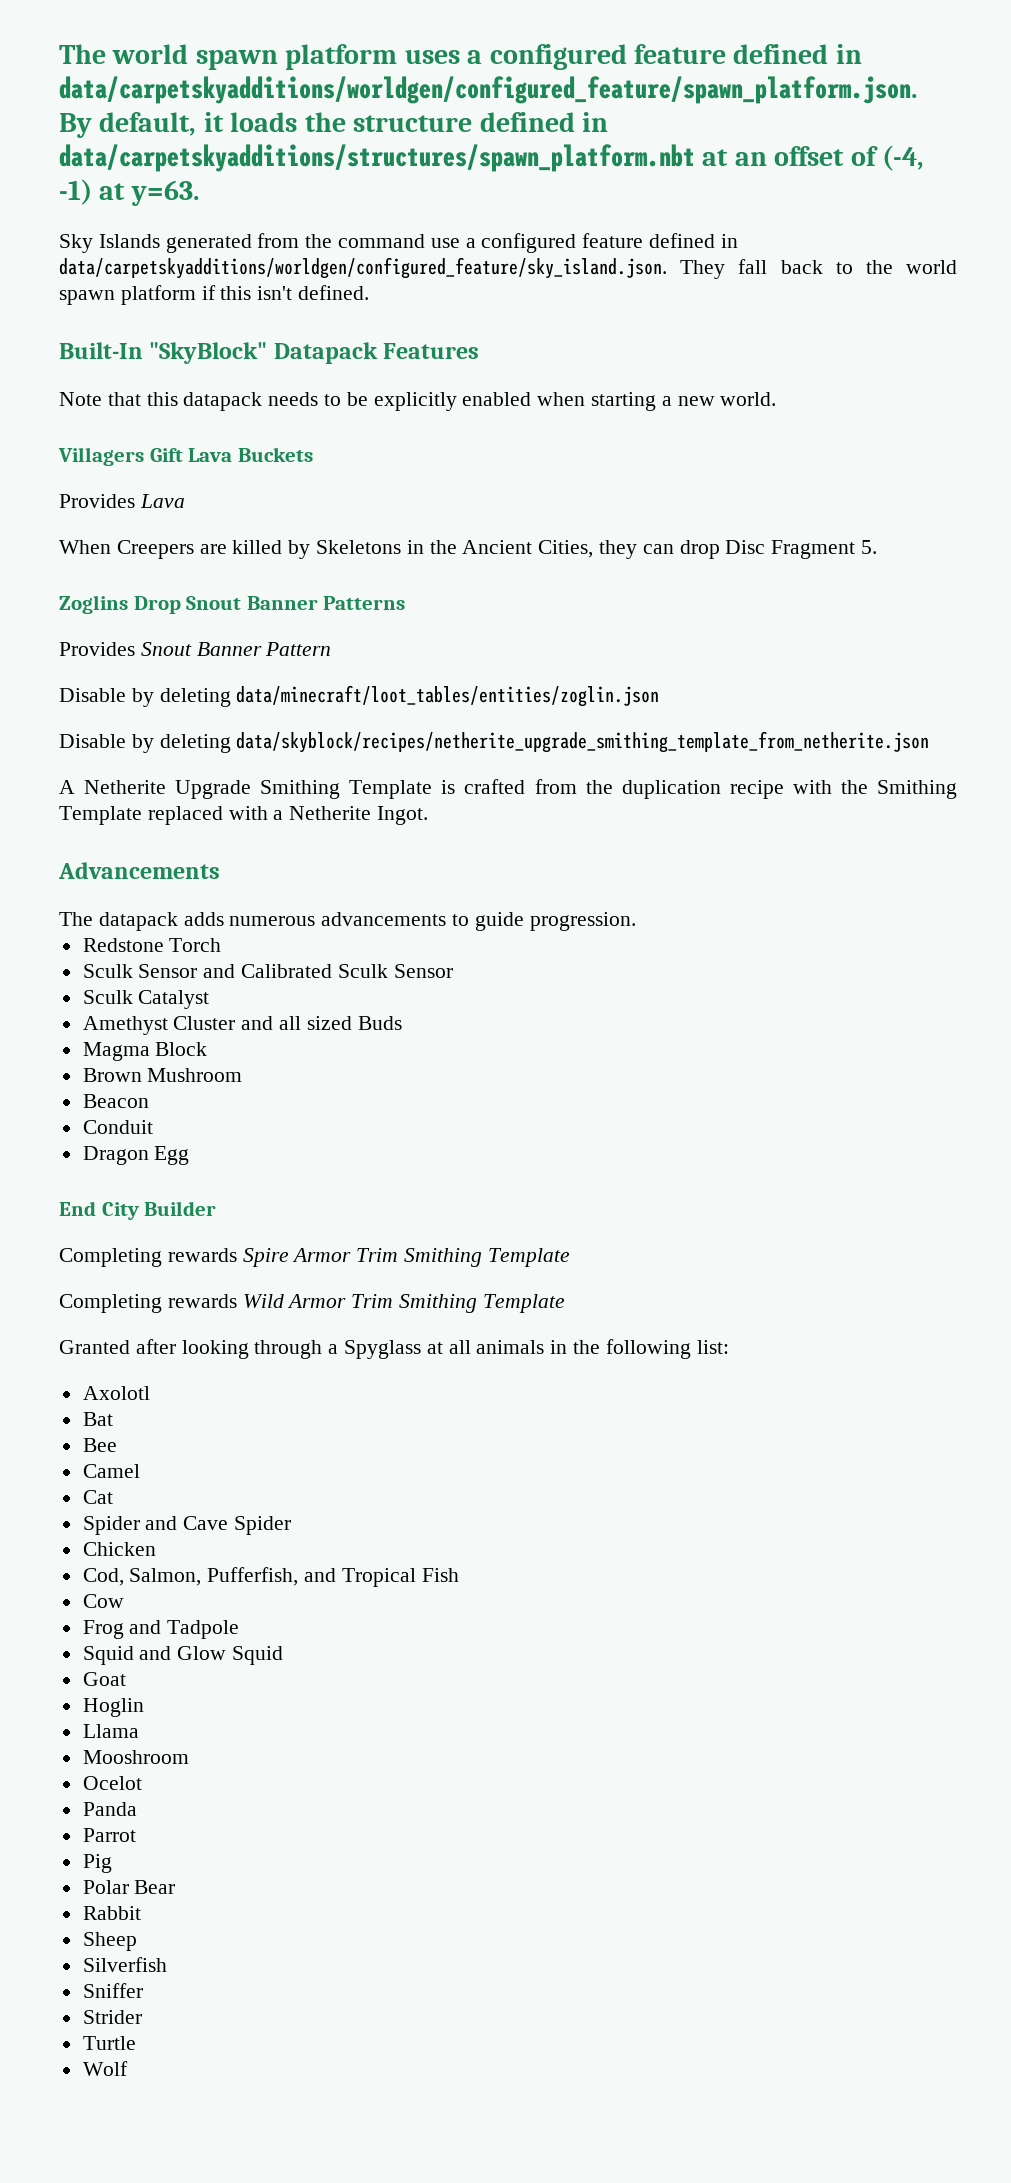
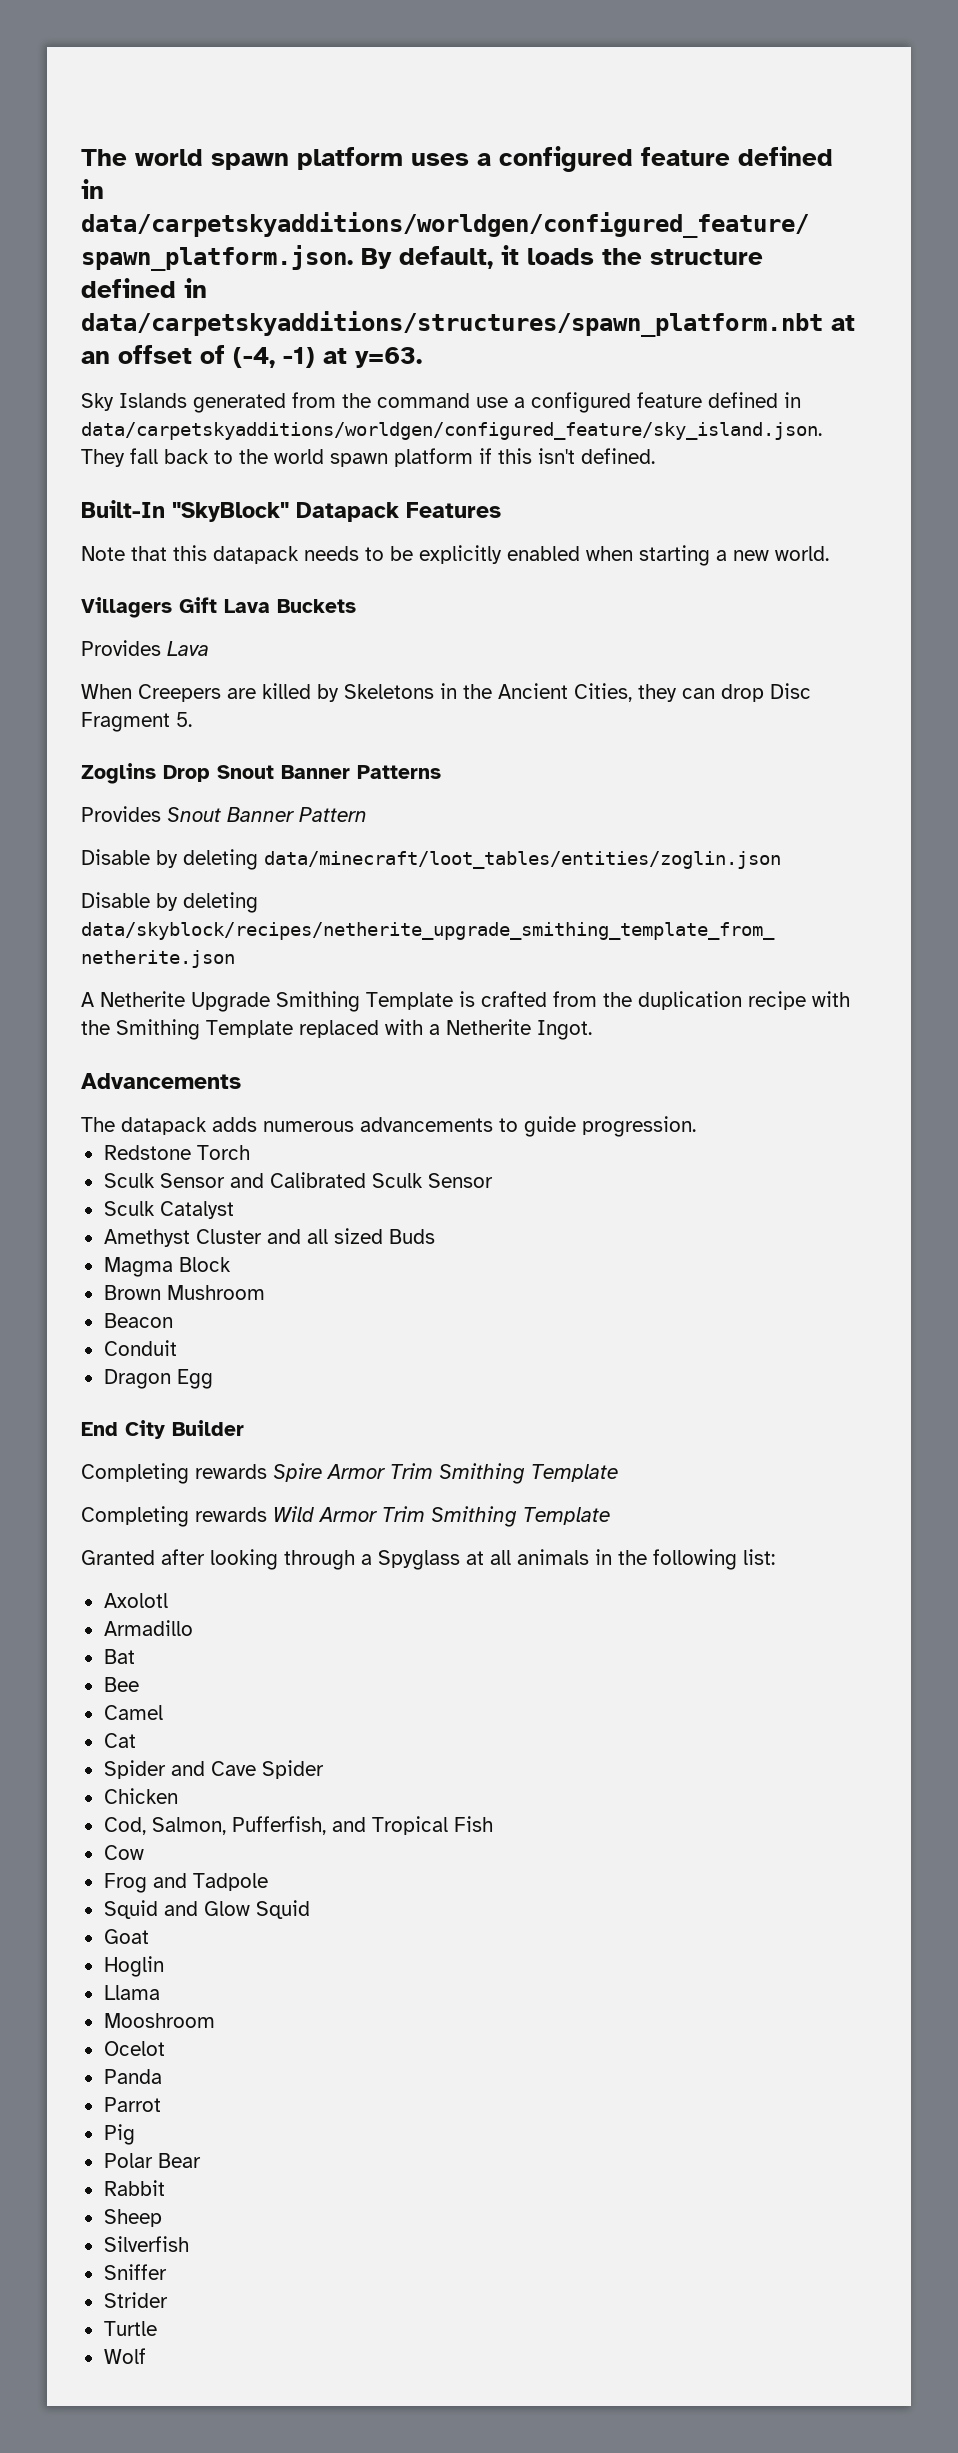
(150, 1393) none -> [103,1620,193,1636] // Armadillo

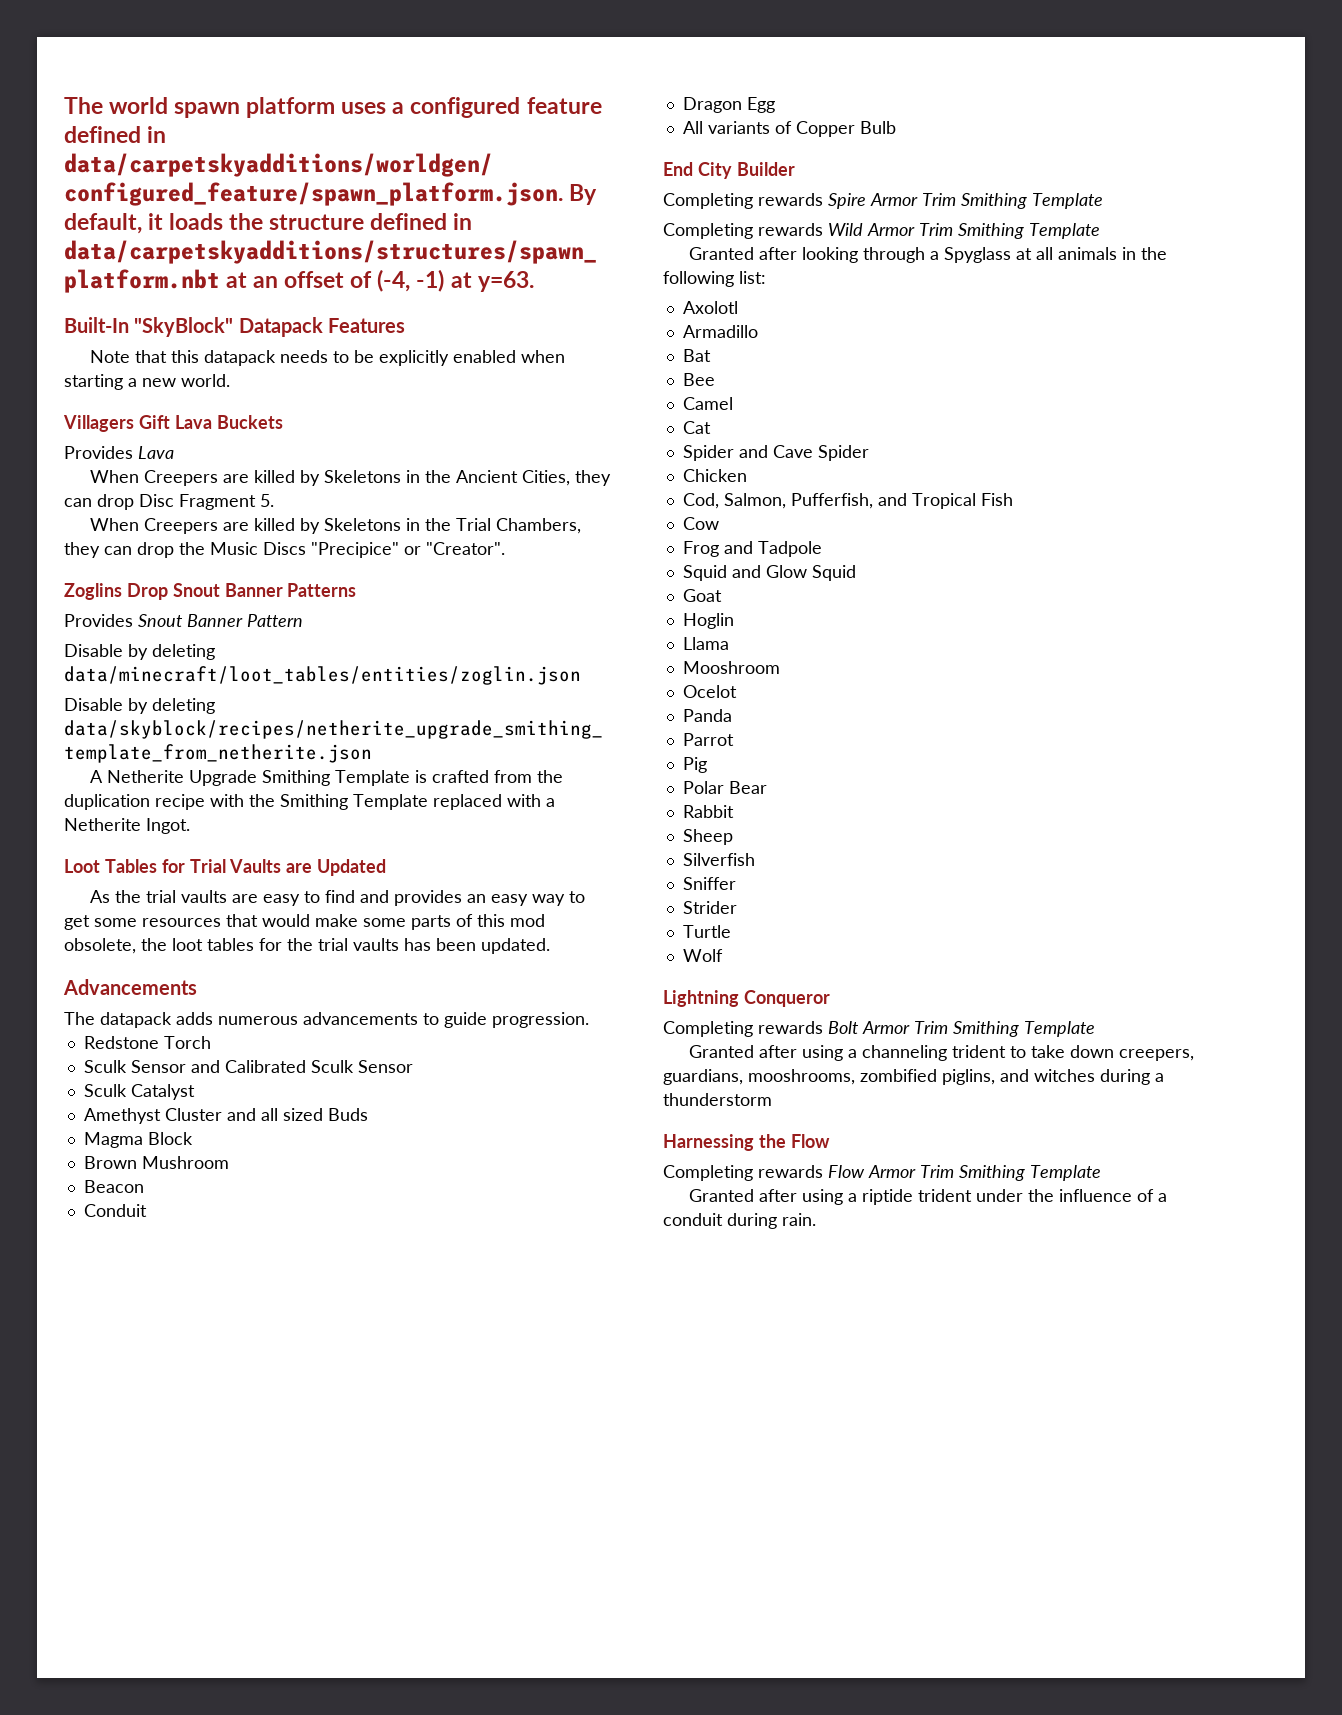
[81,392,801,413] [81,422,822,440] [81,448,655,467] // Sky Islands generated from the command use a configured feature defined in data/carpetskyadditions/worldgen/configured_feature/sky_island.json. They fall back to the world spawn platform if this isn't defined. -> (534, 281) none
(192, 719) none -> [89,518,581,534] [64,542,505,558] // When Creepers are killed by Skeletons in the Trial Chambers, they can drop the Music Discs "Precipice" or "Creator".
(592, 1030) none -> [64,859,387,876] [89,890,585,906] [64,914,545,930] [64,938,550,954] // Loot Tables for Trial Vaults are Updated // As the trial vaults are easy to find and provides an easy way to get some resources that would make some parts of this mod obsolete, the loot tables for the trial vaults has been updated.
(213, 1379) none -> [682,121,896,137] // All variants of Copper Bulb
(146, 2356) none -> [663,990,830,1007] [663,1021,1095,1037] [688,1045,1194,1061] [663,1069,1164,1085] [663,1093,772,1106] [663,1134,830,1151] [663,1165,1101,1181] [688,1189,1167,1205] [663,1213,816,1229] // Lightning Conqueror // Completing rewards Bolt Armor Trim Smithing Template // Granted after using a channeling trident to take down creepers, guardians, mooshrooms, zombified piglins, and witches during a thunderstorm // Harnessing the Flow // Completing rewards Flow Armor Trim Smithing Template // Granted after using a riptide trident under the influence of a conduit during rain.

